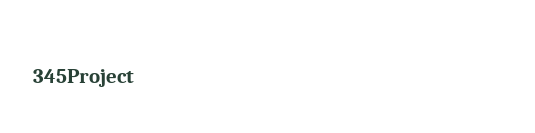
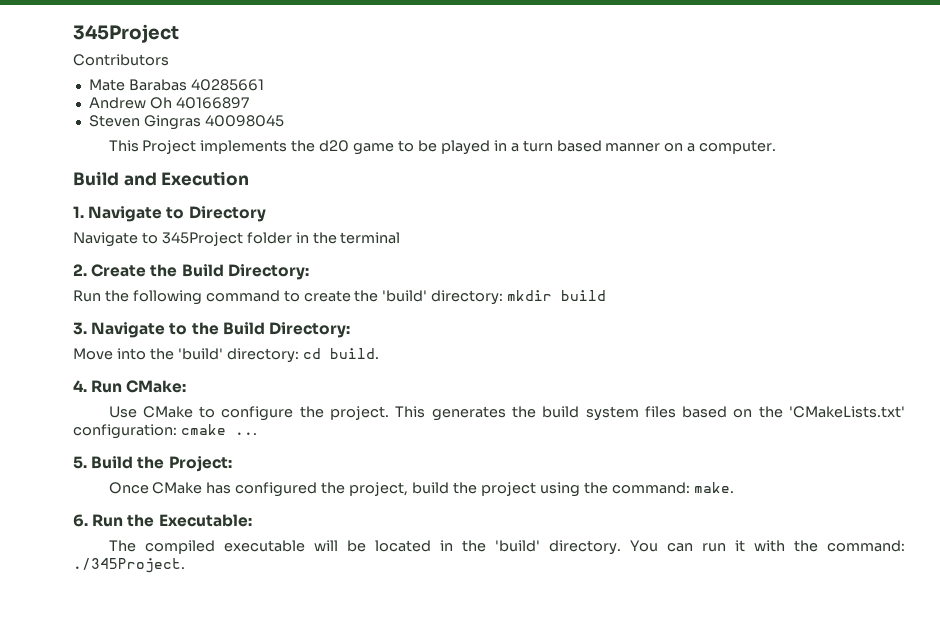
[33,69,134,87] 345Project -> [73,24,179,43] [73,54,169,66] [88,79,264,91] [88,97,249,109] [88,115,284,130] [108,140,777,155] [73,171,250,186] [73,206,266,222] [73,232,401,247] [73,264,309,280] [73,290,607,305] [73,322,350,338] [73,348,379,363] [73,380,187,393] [108,406,905,421] [73,424,257,439] [73,456,232,472] [108,482,734,497] [73,514,252,527] [108,540,905,555] [73,558,185,573] 345Project // Contributors // Mate Barabas 40285661 // Andrew Oh 40166897 // Steven Gingras 40098045 // This Project implements the d20 game to be played in a turn based manner on a computer. // Build and Execution // 1. Navigate to Directory // Navigate to 345Project folder in the terminal // 2. Create the Build Directory: // Run the following command to create the 'build' directory: mkdir build // 3. Navigate to the Build Directory: // Move into the 'build' directory: cd build. // 4. Run CMake: // Use CMake to configure the project. This generates the build system files based on the 'CMakeLists.txt' configuration: cmake ... // 5. Build the Project: // Once CMake has configured the project, build the project using the command: make. // 6. Run the Executable: // The compiled executable will be located in the 'build' directory. You can run it with the command: ./345Project.

